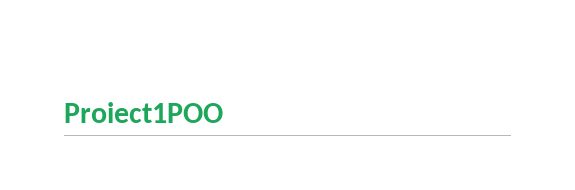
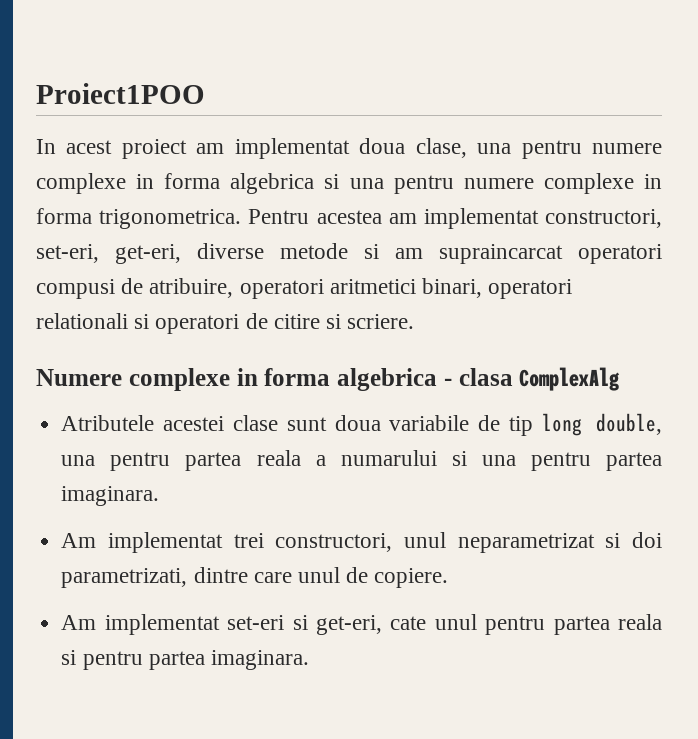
(223, 112) none -> [36,138,663,159] [36,173,662,194] [36,208,663,229] [36,243,662,264] [36,278,573,299] [36,313,415,334] [36,367,621,391] [61,413,663,436] [61,450,662,471] [61,486,160,506] [61,532,662,553] [61,567,449,588] [61,614,662,635] [61,650,309,670] // In acest proiect am implementat doua clase, una pentru numere complexe in forma algebrica si una pentru numere complexe in forma trigonometrica. Pentru acestea am implementat constructori, set-eri, get-eri, diverse metode si am supraincarcat operatori compusi de atribuire, operatori aritmetici binari, operatori relationali si operatori de citire si scriere. // Numere complexe in forma algebrica - clasa ComplexAlg // Atributele acestei clase sunt doua variabile de tip long double, una pentru partea reala a numarului si una pentru partea imaginara. // Am implementat trei constructori, unul neparametrizat si doi parametrizati, dintre care unul de copiere. // Am implementat set-eri si get-eri, cate unul pentru partea reala si pentru partea imaginara.

